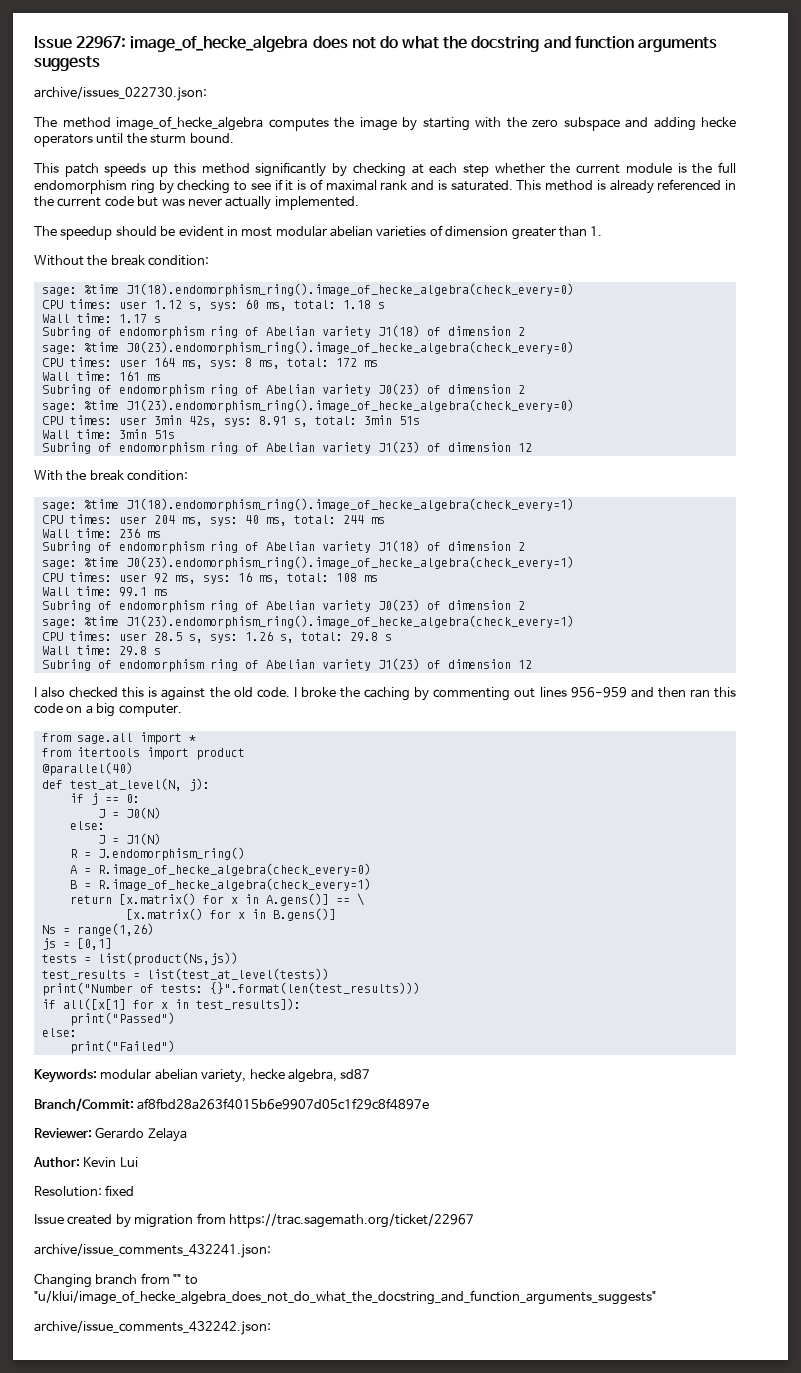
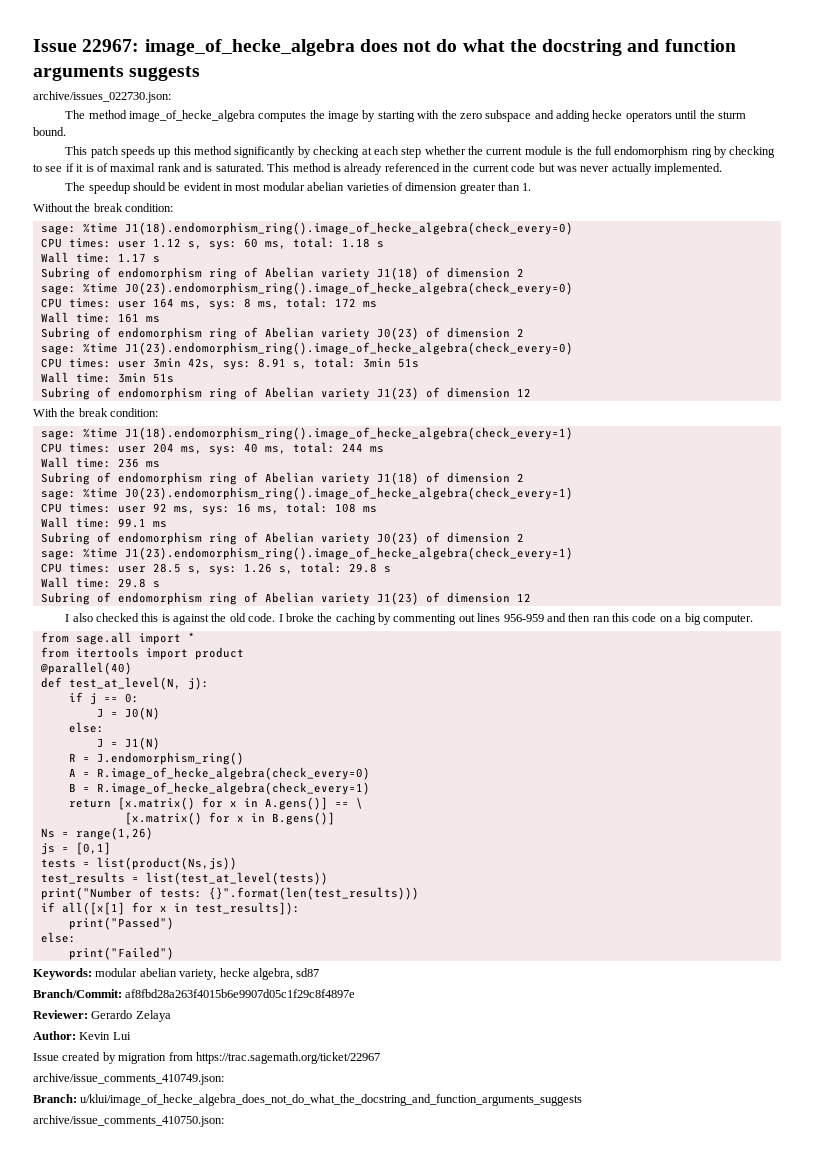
[34,1185,135,1197] // Resolution: fixed -> (131, 1036) none
[34,1243,271,1258] [34,1273,198,1288] [34,1290,656,1305] [34,1320,271,1335] archive/issue_comments_432241.json: // Changing branch from "" to "u/klui/image_of_hecke_algebra_does_not_do_what_the_docstring_and_function_arguments_suggests" // archive/issue_comments_432242.json: -> [33,1073,224,1085] [33,1094,583,1106] [33,1115,224,1127] archive/issue_comments_410749.json: // Branch: u/klui/image_of_hecke_algebra_does_not_do_what_the_docstring_and_function_arguments_suggests // archive/issue_comments_410750.json:

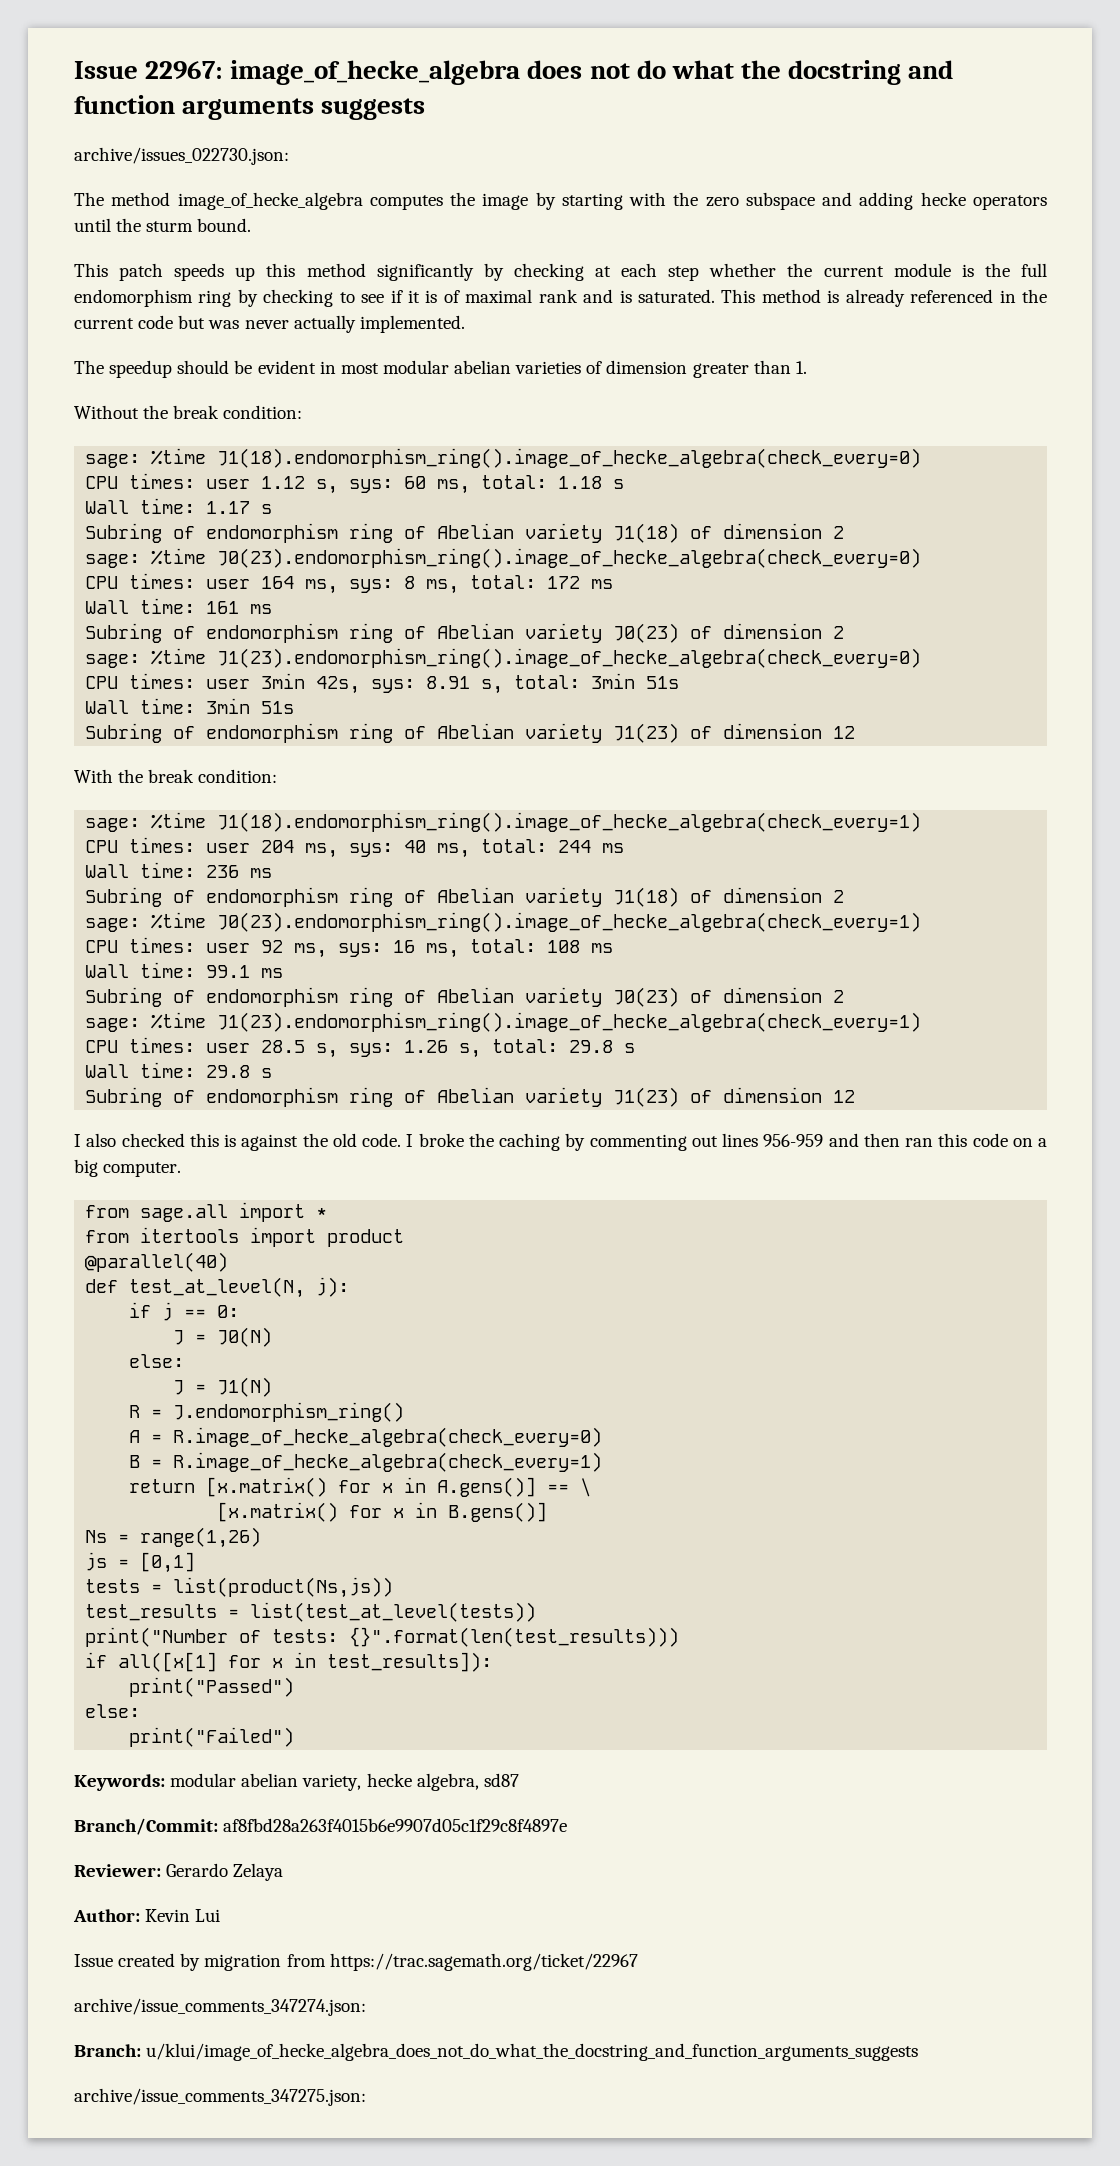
[33,1073,224,1085] archive/issue_comments_410749.json: -> [74,1998,366,2016] archive/issue_comments_347274.json:
[33,1115,224,1127] archive/issue_comments_410750.json: -> [74,2088,366,2106] archive/issue_comments_347275.json:

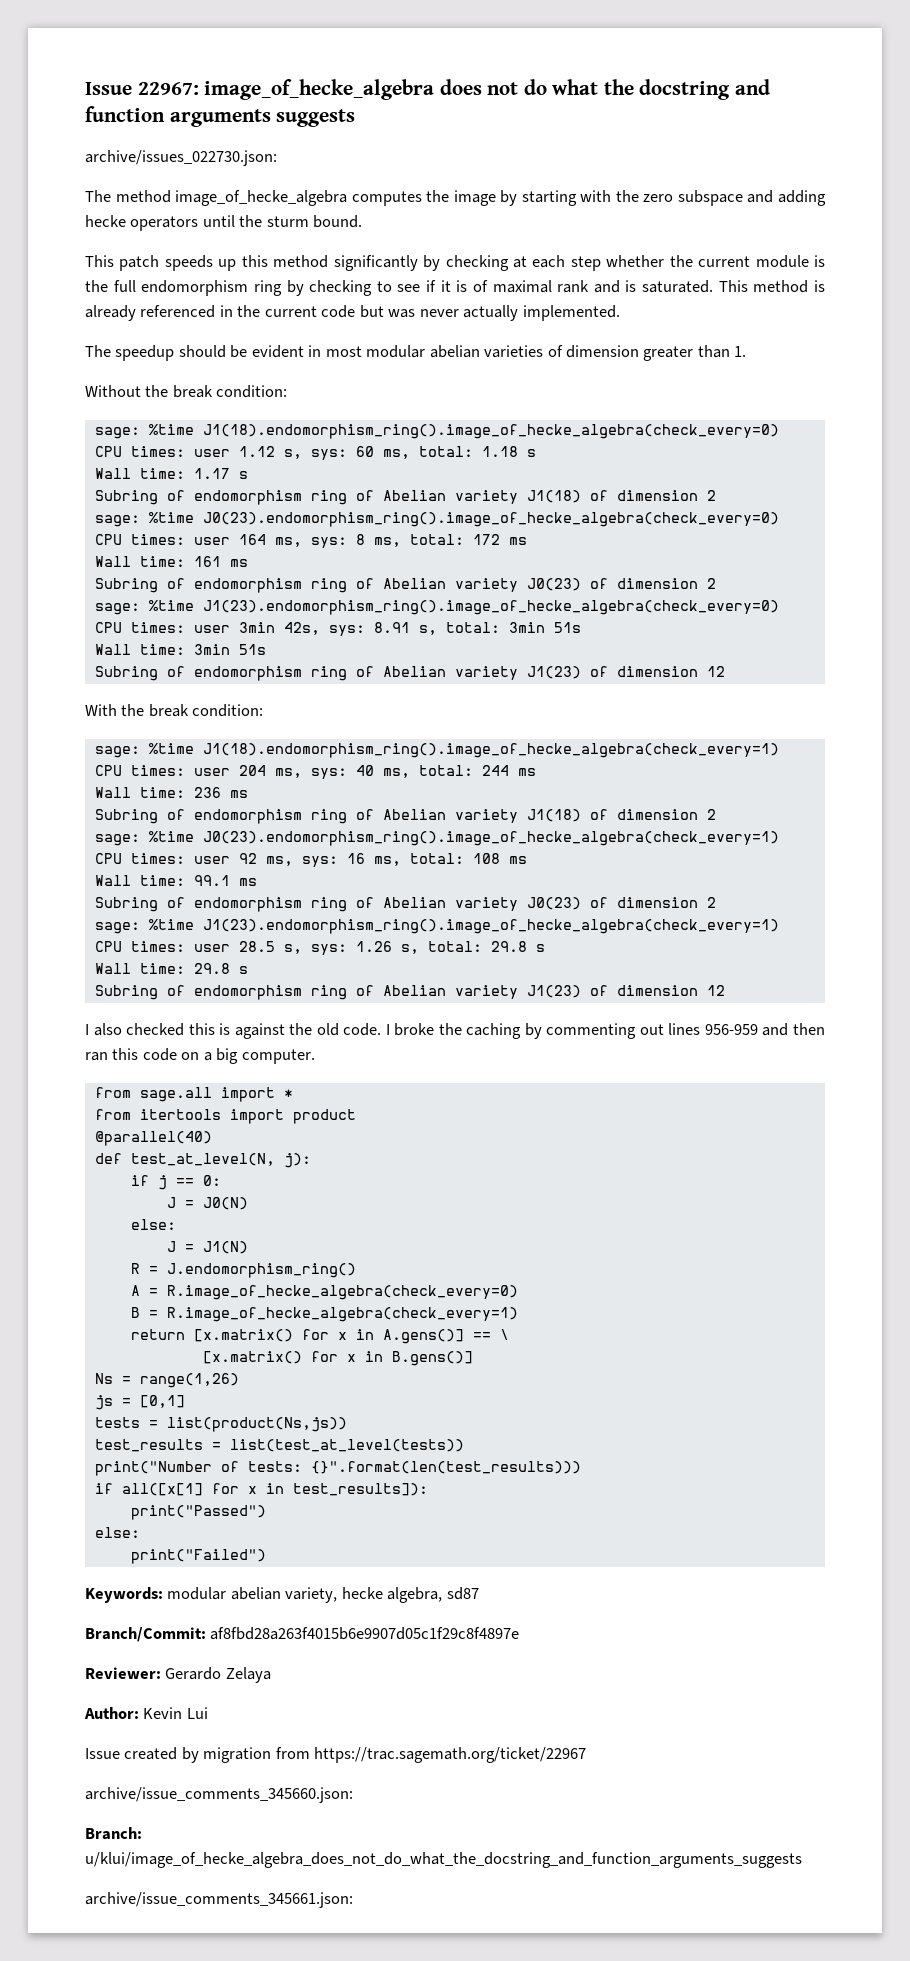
[74,1998,366,2016] archive/issue_comments_347274.json: -> [85,1787,353,1803] archive/issue_comments_345660.json:
[74,2088,366,2106] archive/issue_comments_347275.json: -> [85,1892,353,1908] archive/issue_comments_345661.json:

